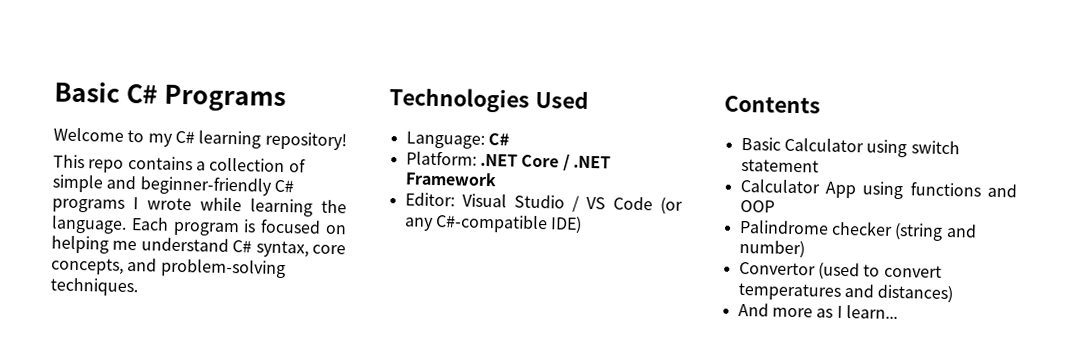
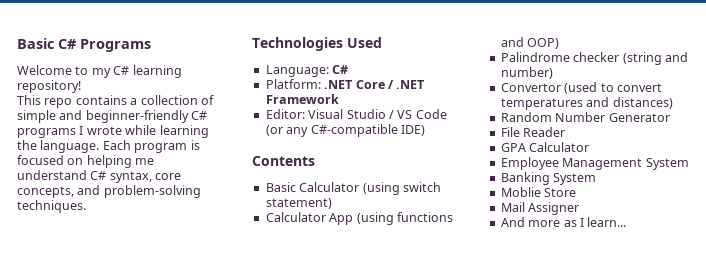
[866,139,960,158] [740,158,819,173] using switch statement -> [362,182,441,195] [265,198,332,209] (using switch statement)
[862,181,904,200] using -> [356,212,394,225] (using
[739,199,775,213] OOP -> [527,38,560,49] OOP)
(954, 294) none -> [500,112,670,122] [500,127,566,137] [500,142,590,152] [500,157,689,170] [500,172,597,185] [500,187,577,197] [500,202,580,215] // Random Number Generator // File Reader // GPA Calculator // Employee Management System // Banking System // Moblie Store // Mail Assigner

